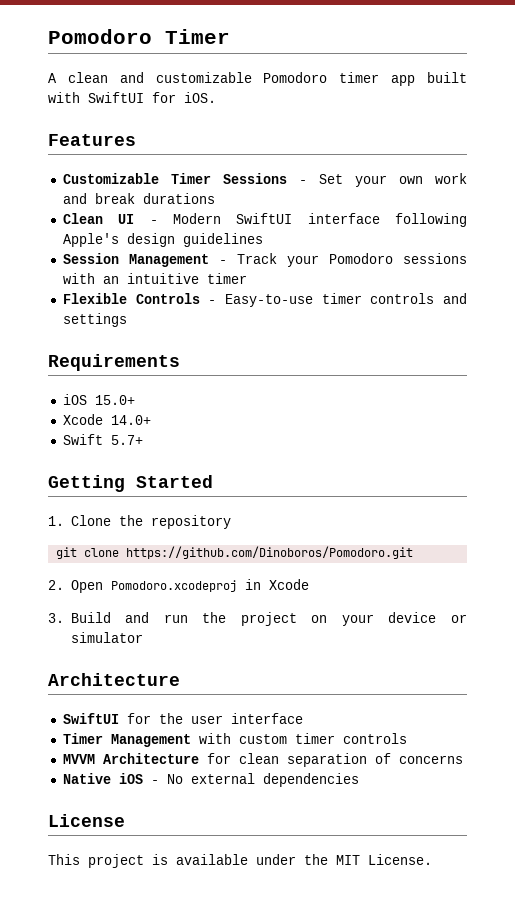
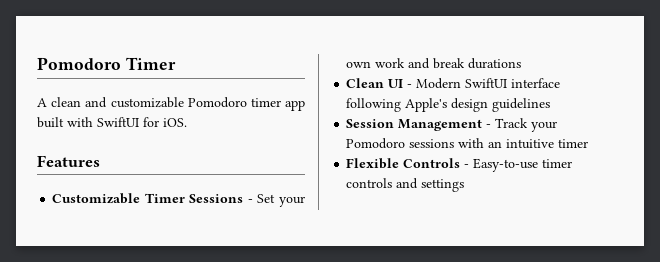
[48,354,180,371] [62,394,135,405] [62,414,151,425] [62,434,143,445] [48,475,213,492] [48,515,231,529] [56,546,414,559] [48,579,309,593] [48,612,467,626] [70,632,143,643] [48,673,180,686] [62,713,303,724] [62,733,407,747] [62,753,463,767] [62,773,359,787] [48,814,125,827] [48,854,432,868] // Requirements // iOS 15.0+ // Xcode 14.0+ // Swift 5.7+ // Getting Started // 1. Clone the repository // git clone https://github.com/Dinoboros/Pomodoro.git // 2. Open Pomodoro.xcodeproj in Xcode // 3. Build and run the project on your device or simulator // Architecture // SwiftUI for the user interface // Timer Management with custom timer controls // MVVM Architecture for clean separation of concerns // Native iOS - No external dependencies // License // This project is available under the MIT License. -> (465, 185) none

